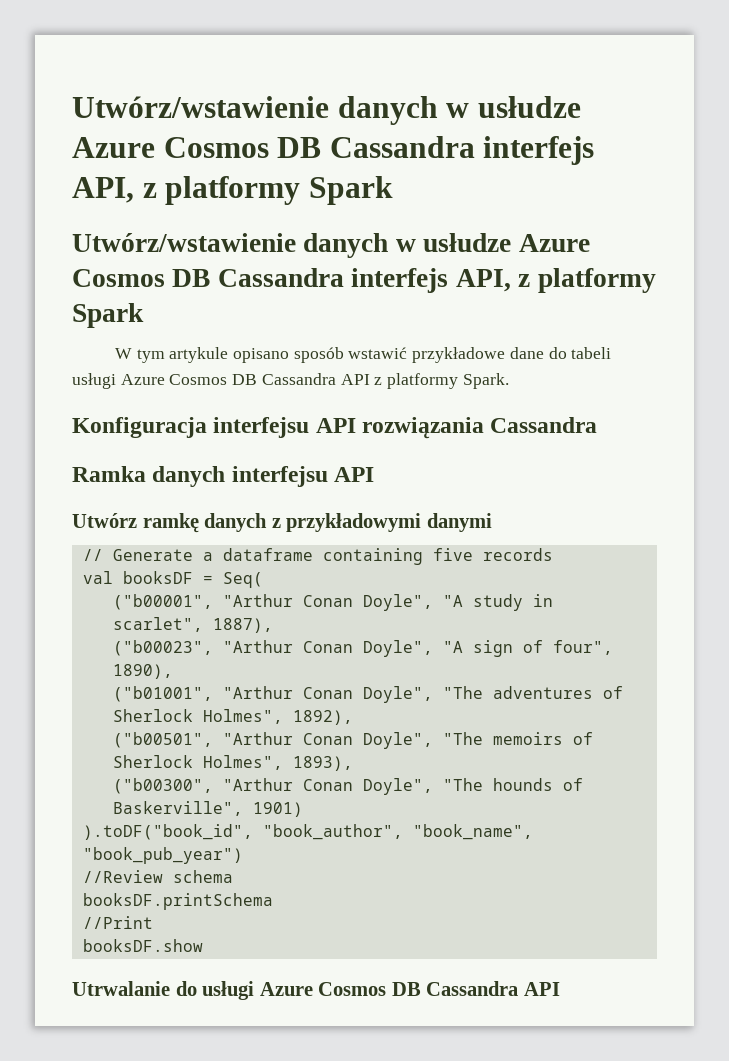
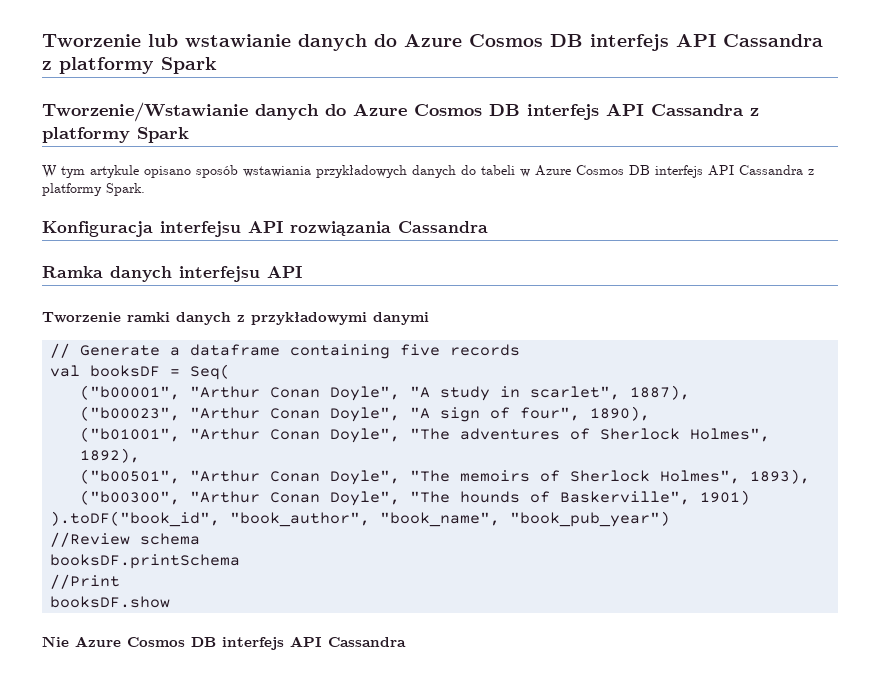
[72,96,581,125] [72,136,595,165] [72,176,393,205] [72,233,590,258] [72,268,511,293] Utwórz/wstawienie danych w usłudze Azure Cosmos DB Cassandra interfejs API, z platformy Spark // Utwórz/wstawienie danych w usłudze Azure Cosmos DB Cassandra interfejs API, -> [42,34,823,51] [42,57,217,74] [42,102,744,122] Tworzenie lub wstawianie danych do Azure Cosmos DB interfejs API Cassandra z platformy Spark // Tworzenie/Wstawianie danych do Azure Cosmos DB interfejs API Cassandra
[348,347,544,363] wstawić przykładowe dane -> [243,165,456,178] wstawiania przykładowych danych
[72,373,370,389] usługi Azure Cosmos DB Cassandra API -> [520,165,803,178] w Azure Cosmos DB interfejs API Cassandra
[72,513,199,533] Utwórz ramkę -> [42,312,170,323] Tworzenie ramki
[72,981,560,1000] Utrwalanie do usługi Azure Cosmos DB Cassandra API -> [42,636,406,650] Nie Azure Cosmos DB interfejs API Cassandra

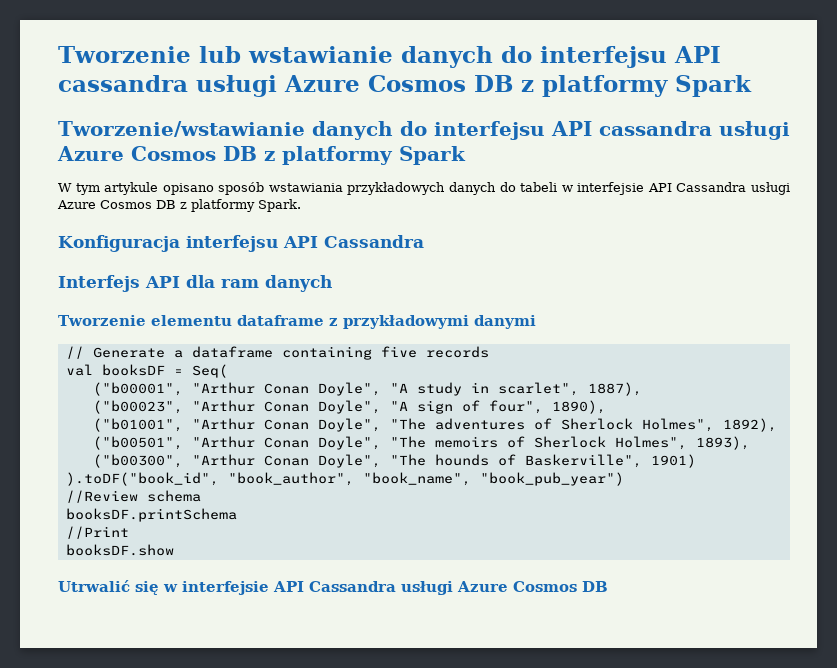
[404,34,823,51] [42,57,217,74] [42,102,744,122] Azure Cosmos DB interfejs API Cassandra z platformy Spark // Tworzenie/Wstawianie danych do Azure Cosmos DB interfejs API Cassandra -> [539,46,721,68] [58,75,752,97] [58,121,790,140] [57,146,257,161] interfejsu API cassandra usługi Azure Cosmos DB z platformy Spark // Tworzenie/wstawianie danych do interfejsu API cassandra usługi Azure Cosmos DB
[535,165,803,178] Azure Cosmos DB interfejs API Cassandra -> [577,182,790,195] [57,200,176,209] interfejsie API Cassandra usługi Azure Cosmos DB
[290,221,391,236] rozwiązania -> (318, 242) none
[42,266,302,282] [42,312,231,325] Ramka danych interfejsu API // Tworzenie ramki danych -> [58,275,332,292] [58,315,324,326] Interfejs API dla ram danych // Tworzenie elementu dataframe
[42,636,406,650] Nie Azure Cosmos DB interfejs API Cassandra -> [58,580,608,595] Utrwalić się w interfejsie API Cassandra usługi Azure Cosmos DB

